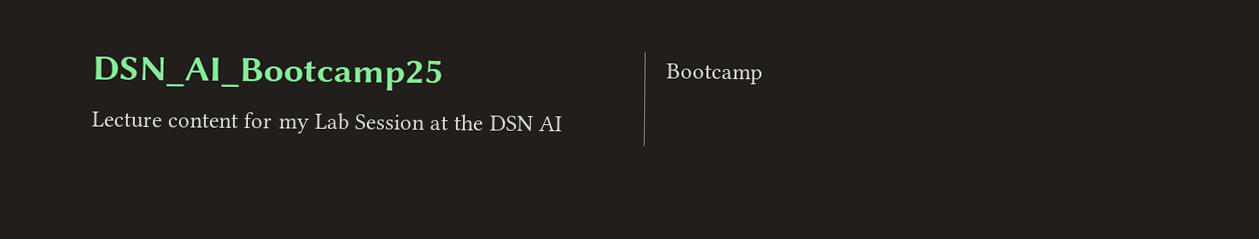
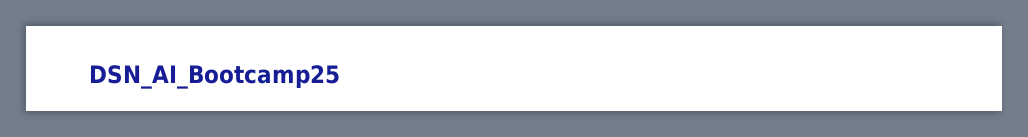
[91,111,563,134] [666,63,763,85] // Lecture content for my Lab Session at the DSN AI Bootcamp -> (340, 77) none

